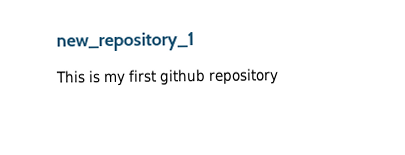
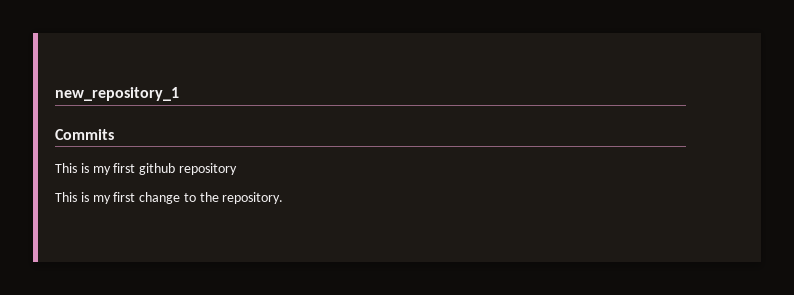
(195, 42) none -> [55,129,114,140] // Commits
(280, 76) none -> [55,192,284,204] // This is my first change to the repository.

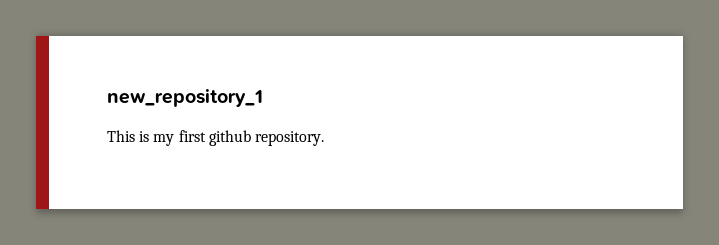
[55,129,114,140] // Commits -> (263, 98) none
[178,163,237,175] [55,192,219,204] repository // This is my first change to the -> (251, 138) none

